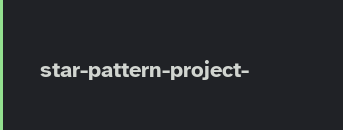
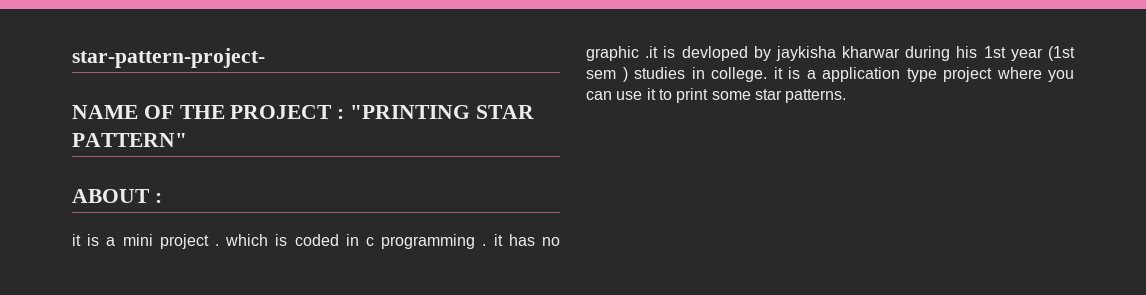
(249, 70) none -> [72,105,534,119] [72,133,187,147] [72,189,162,203] [72,234,560,249] [586,46,1075,61] [586,67,1074,82] [586,88,847,103] // NAME OF THE PROJECT : "PRINTING STAR PATTERN" // ABOUT : // it is a mini project . which is coded in c programming . it has no graphic .it is devloped by jaykisha kharwar during his 1st year (1st sem ) studies in college. it is a application type project where you can use it to print some star patterns.

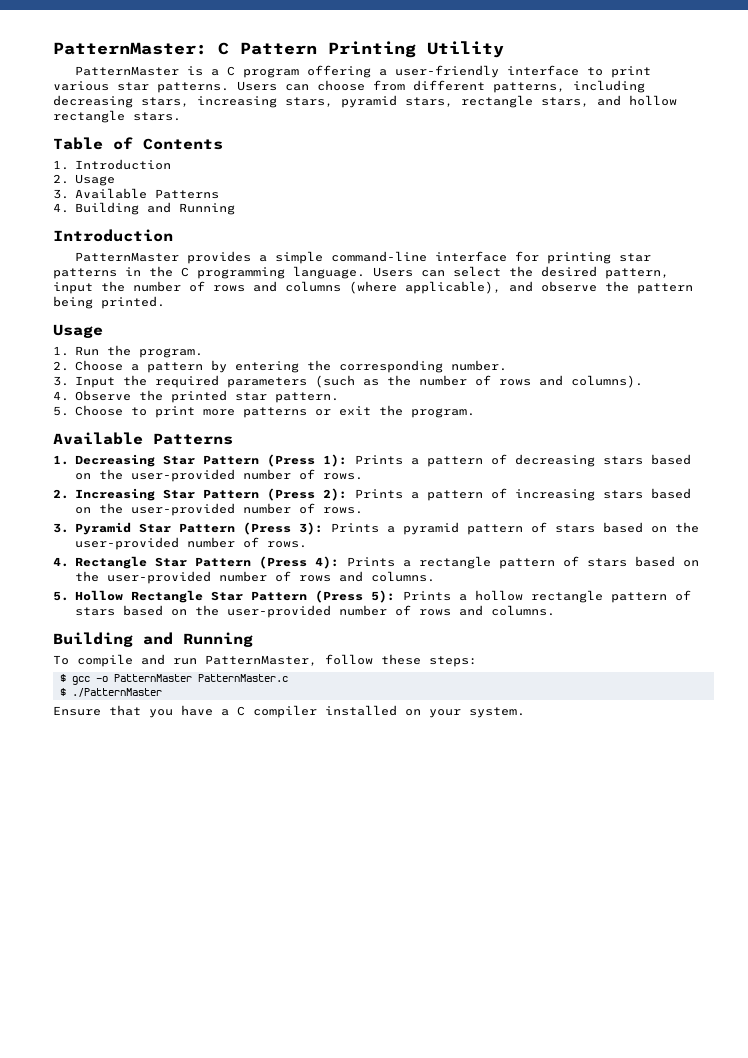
[72,48,265,68] [72,105,534,119] [72,133,187,147] [72,189,162,203] [72,234,560,249] [586,46,1075,61] [586,67,1074,82] [586,88,751,103] star-pattern-project- // NAME OF THE PROJECT : "PRINTING STAR PATTERN" // ABOUT : // it is a mini project . which is coded in c programming . it has no graphic .it is devloped by jaykisha kharwar during his 1st year (1st sem ) studies in college. it is a application type project where you can use it to print some -> [53,41,504,58] [75,65,652,78] [53,81,109,91] PatternMaster: C Pattern Printing Utility // PatternMaster is a C program offering a user-friendly interface to print various
(847, 96) none -> [237,80,645,93] [53,95,677,108] [53,110,181,123] [53,137,223,150] [53,159,171,170] [53,174,115,186] [53,188,219,199] [53,202,235,215] [53,229,173,242] [75,251,652,264] [53,266,669,279] [53,281,693,294] [53,296,165,309] [53,324,103,338] [53,345,203,358] [53,360,507,373] [53,375,643,388] [53,390,339,403] [53,405,475,418] [53,432,233,445] [53,454,691,467] [74,469,363,482] [53,488,691,501] [74,503,363,516] [53,522,699,535] [74,537,307,550] [53,556,699,569] [74,571,435,584] [53,590,691,603] [74,605,555,618] [53,632,253,647] [53,654,477,667] [59,674,288,685] [59,688,162,697] [53,705,525,718] Users can choose from different patterns, including decreasing stars, increasing stars, pyramid stars, rectangle stars, and hollow rectangle stars. // Table of Contents // 1. Introduction // 2. Usage // 3. Available Patterns // 4. Building and Running // Introduction // PatternMaster provides a simple command-line interface for printing star patterns in the C programming language. Users can select the desired pattern, input the number of rows and columns (where applicable), and observe the pattern being printed. // Usage // 1. Run the program. // 2. Choose a pattern by entering the corresponding number. // 3. Input the required parameters (such as the number of rows and columns). // 4. Observe the printed star pattern. // 5. Choose to print more patterns or exit the program. // Available Patterns // 1. Decreasing Star Pattern (Press 1): Prints a pattern of decreasing stars based on the user-provided number of rows. // 2. Increasing Star Pattern (Press 2): Prints a pattern of increasing stars based on the user-provided number of rows. // 3. Pyramid Star Pattern (Press 3): Prints a pyramid pattern of stars based on the user-provided number of rows. // 4. Rectangle Star Pattern (Press 4): Prints a rectangle pattern of stars based on the user-provided number of rows and columns. // 5. Hollow Rectangle Star Pattern (Press 5): Prints a hollow rectangle pattern of stars based on the user-provided number of rows and columns. // Building and Running // To compile and run PatternMaster, follow these steps: // $ gcc -o PatternMaster PatternMaster.c // $ ./PatternMaster // Ensure that you have a C compiler installed on your system.

